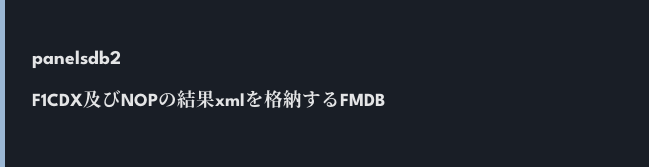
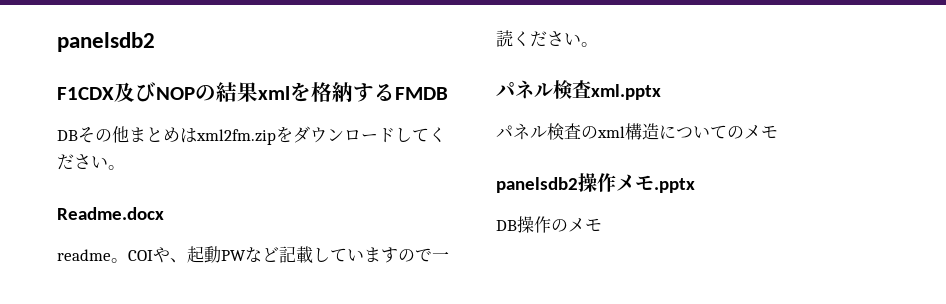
(385, 99) none -> [57,126,446,145] [57,154,125,170] [57,207,164,220] [57,246,449,264] [496,30,598,47] [496,80,661,100] [496,123,778,140] [496,173,695,193] [496,216,602,233] // DBその他まとめはxml2fm.zipをダウンロードしてください。 // Readme.docx // readme。COIや、起動PWなど記載していますので一読ください。 // パネル検査xml.pptx // パネル検査のxml構造についてのメモ // panelsdb2操作メモ.pptx // DB操作のメモ

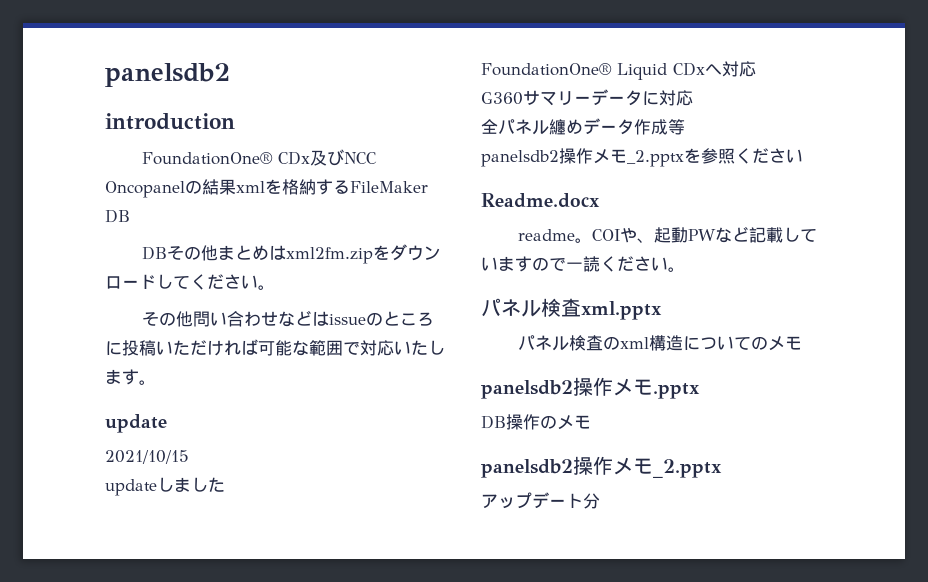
[57,82,195,102] F1CDX及びNOP -> [105,113,235,130] [141,149,377,166] [105,181,185,198] introduction // FoundationOne® CDx及びNCC Oncopanel
[395,87,448,100] FMDB -> [350,181,428,193] [105,209,130,223] FileMaker DB
(125, 167) none -> [141,310,434,327] [105,339,445,356] [105,369,156,385] [105,414,167,433] [105,450,189,464] [105,477,225,496] [481,61,756,80] [481,89,693,106] [481,118,685,135] [481,148,803,167] // その他問い合わせなどはissueのところに投稿いただければ可能な範囲で対応いたします。 // update // 2021/10/15 // updateしました // FoundationOne® Liquid CDxへ対応 // G360サマリーデータに対応 // 全パネル纏めデータ作成等 // panelsdb2操作メモ_2.pptxを参照ください
(602, 224) none -> [481,456,722,478] [481,492,600,509] // panelsdb2操作メモ_2.pptx // アップデート分

